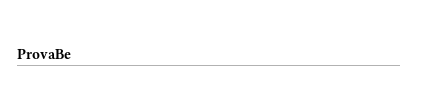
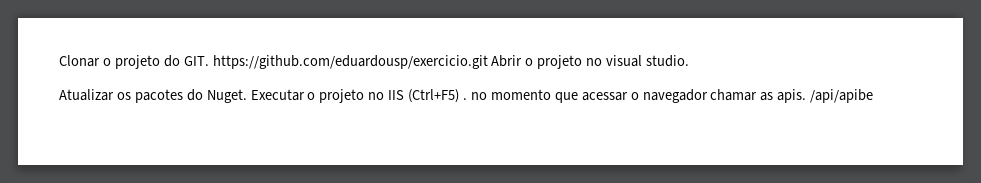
[17,48,71,59] ProvaBe -> [59,55,690,69] [59,89,874,103] Clonar o projeto do GIT. https://github.com/eduardousp/exercicio.git Abrir o projeto no visual studio. // Atualizar os pacotes do Nuget. Executar o projeto no IIS (Ctrl+F5) . no momento que acessar o navegador chamar as apis. /api/apibe

